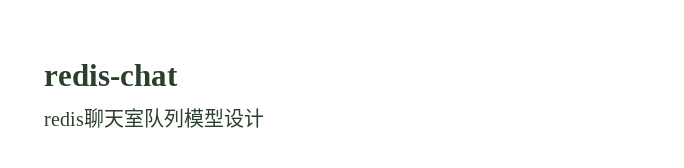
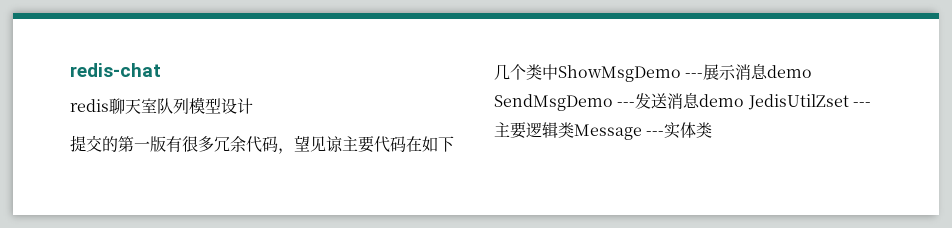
(264, 118) none -> [70,135,454,154] [494,64,813,82] [494,93,871,111] [494,122,713,140] // 提交的第一版有很多冗余代码，望见谅主要代码在如下几个类中ShowMsgDemo ---展示消息demo SendMsgDemo ---发送消息demo JedisUtilZset ---主要逻辑类Message ---实体类

